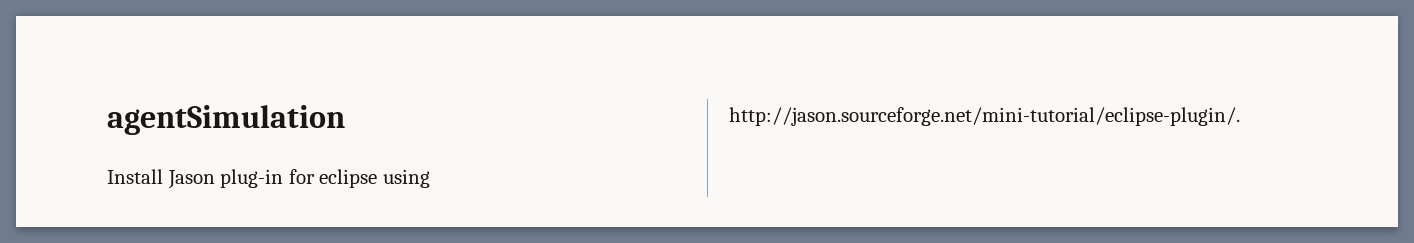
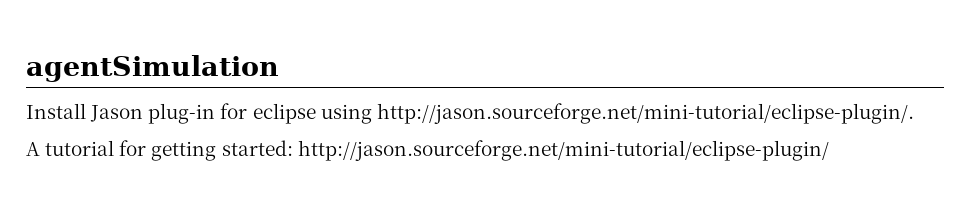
(1240, 116) none -> [26,140,829,161] // A tutorial for getting started: http://jason.sourceforge.net/mini-tutorial/eclipse-plugin/

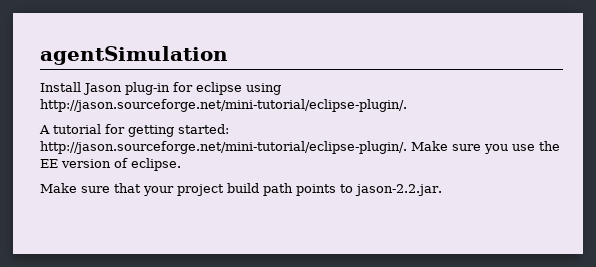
[297,140,829,161] http://jason.sourceforge.net/mini-tutorial/eclipse-plugin/ -> [40,141,560,154] [40,158,181,171] [40,183,442,196] http://jason.sourceforge.net/mini-tutorial/eclipse-plugin/. Make sure you use the EE version of eclipse. // Make sure that your project build path points to jason-2.2.jar.

